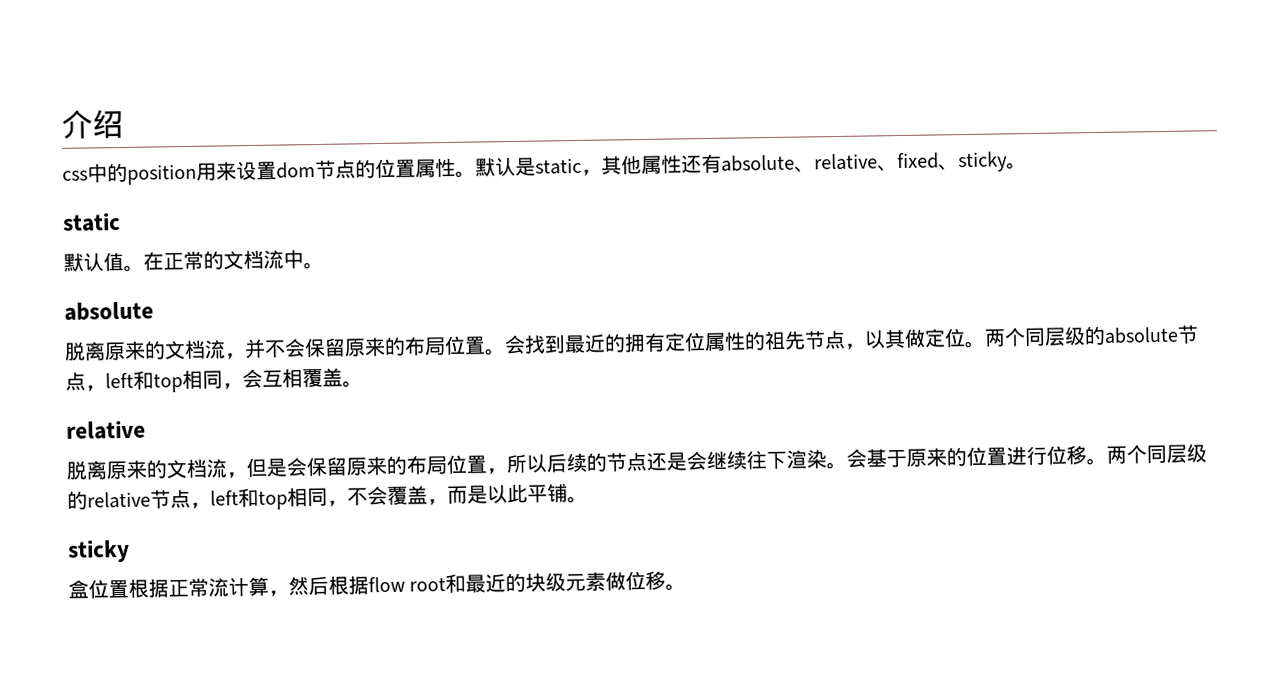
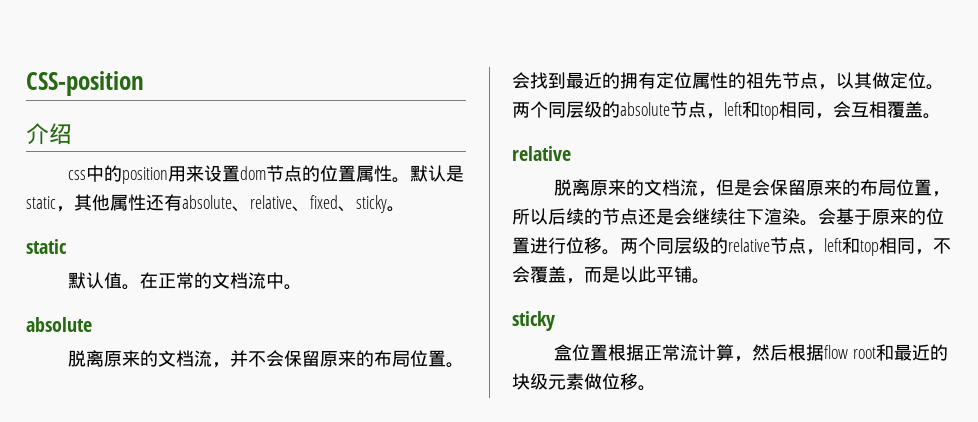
(61, 124) none -> [26,71,144,96] CSS-position //

